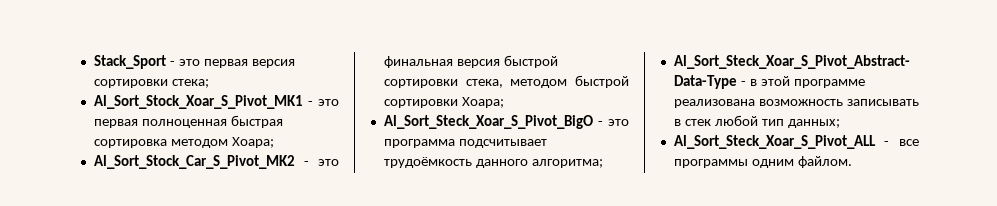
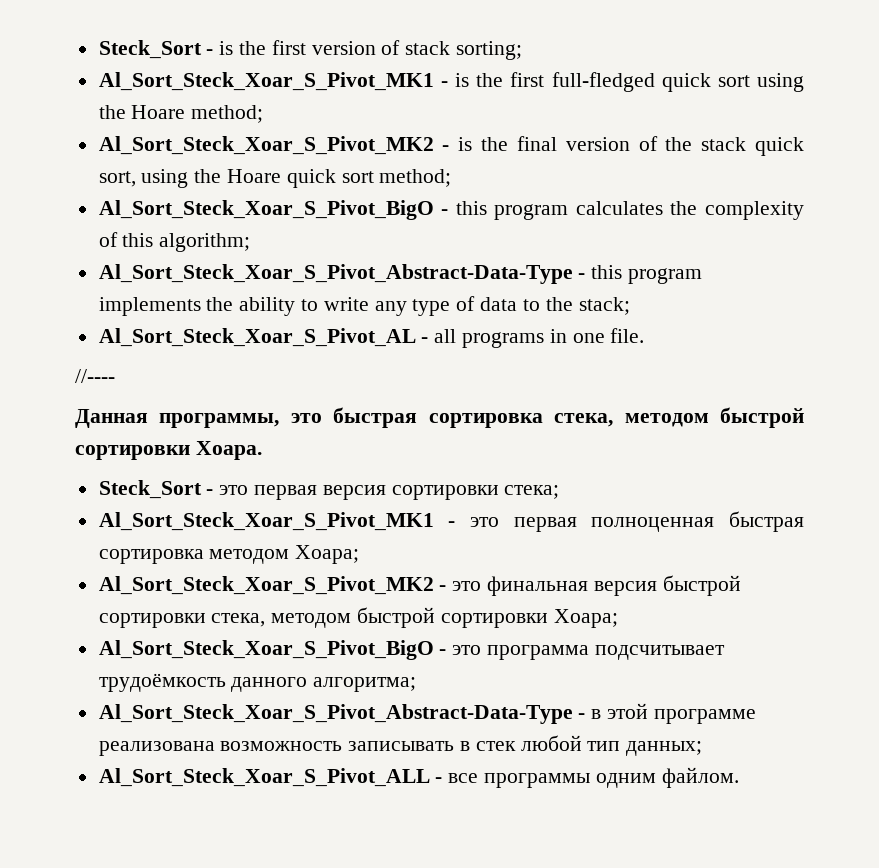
[93,55,166,69] Stack_Sport -> [98,40,523,60] [98,72,804,92] [98,105,264,123] [98,136,805,156] [98,169,452,188] [98,200,804,220] [98,232,251,252] [98,264,703,284] [98,296,630,316] [98,328,645,348] [75,369,115,383] [75,407,805,428] [75,441,262,460] [98,480,202,499] Steck_Sort - is the first version of stack sorting; // Al_Sort_Steck_Xoar_S_Pivot_MK1 - is the first full-fledged quick sort using the Hoare method; // Al_Sort_Steck_Xoar_S_Pivot_MK2 - is the final version of the stack quick sort, using the Hoare quick sort method; // Al_Sort_Steck_Xoar_S_Pivot_BigO - this program calculates the complexity of this algorithm; // Al_Sort_Steck_Xoar_S_Pivot_Abstract-Data-Type - this program implements the ability to write any type of data to the stack; // Al_Sort_Steck_Xoar_S_Pivot_AL - all programs in one file. // //---- // Данная программы, это быстрая сортировка стека, методом быстрой сортировки Хоара. // Steck_Sort
[93,95,303,109] Al_Sort_Stock_Xoar_S_Pivot_MK1 -> [98,512,434,531] Al_Sort_Steck_Xoar_S_Pivot_MK1
[93,155,295,169] Al_Sort_Stock_Car_S_Pivot_MK2 -> [98,576,434,595] Al_Sort_Steck_Xoar_S_Pivot_MK2

